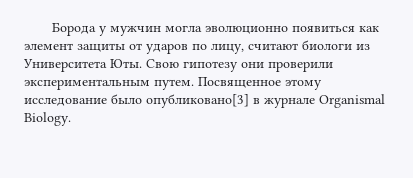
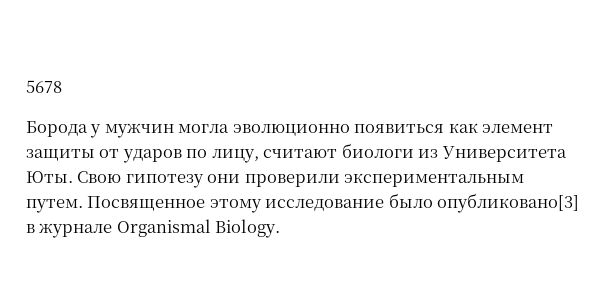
(52, 29) none -> [26,80,62,93] 5678 //

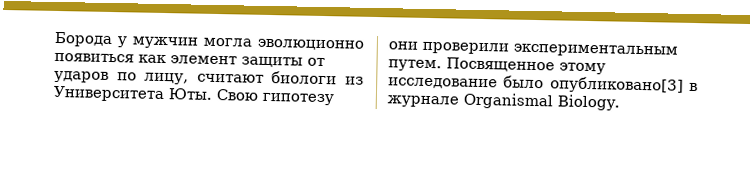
[26,80,62,93] 5678 // -> (54, 39) none

